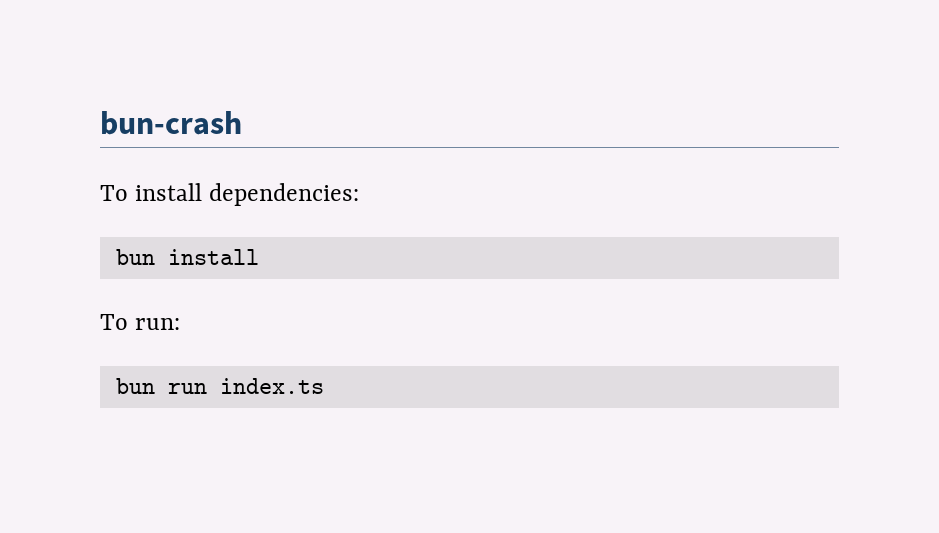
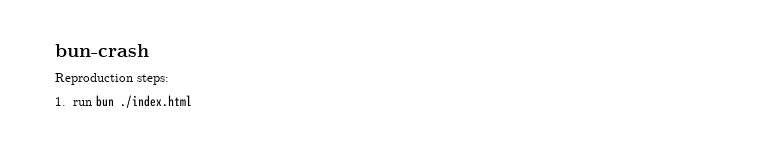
[100,183,360,206] [115,249,259,265] [100,314,181,330] [115,378,324,394] To install dependencies: // bun install // To run: // bun run index.ts -> [55,73,169,85] [55,95,192,108] Reproduction steps: // 1. run bun ./index.html

